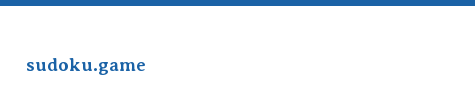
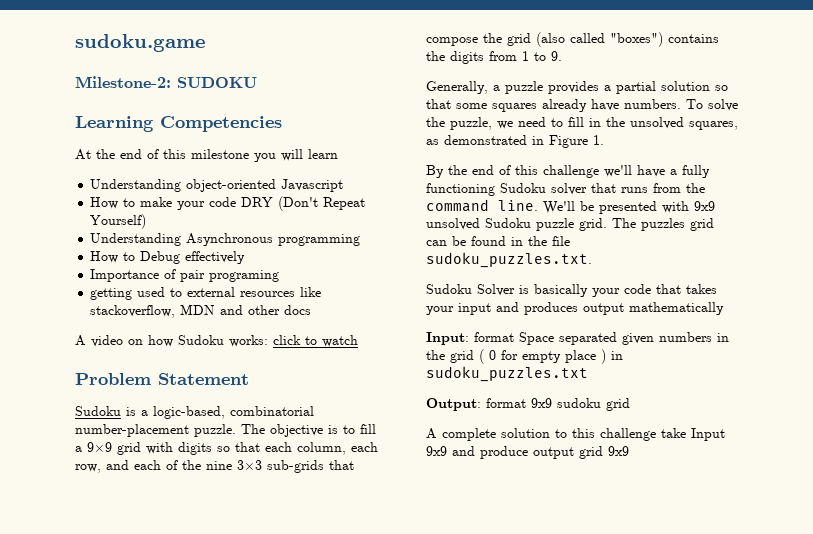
(146, 66) none -> [75,76,257,88] [75,116,282,132] [75,149,338,162] [90,179,344,192] [90,196,366,211] [90,214,147,229] [90,233,361,246] [90,251,246,264] [90,269,280,282] [90,287,322,300] [90,304,312,318] [75,335,358,347] [75,373,249,385] [75,406,314,419] [75,424,376,437] [75,442,378,455] [75,460,354,473] [426,32,719,47] [426,51,562,64] [426,81,728,94] [426,99,738,112] [426,117,738,130] [426,135,604,148] [426,165,710,178] [426,183,705,196] [426,199,715,214] [426,218,714,231] [426,236,570,246] [426,252,592,268] [426,284,717,297] [426,302,724,315] [426,332,729,345] [426,349,623,364] [426,366,588,382] [426,398,630,411] [426,428,725,441] [426,446,629,459] // Milestone-2: SUDOKU // Learning Competencies // At the end of this milestone you will learn // Understanding object-oriented Javascript // How to make your code DRY (Don't Repeat Yourself) // Understanding Asynchronous programming // How to Debug effectively // Importance of pair programing // getting used to external resources like stackoverflow, MDN and other docs // A video on how Sudoku works: click to watch // Problem Statement // Sudoku is a logic-based, combinatorial number-placement puzzle. The objective is to fill a 9×9 grid with digits so that each column, each row, and each of the nine 3×3 sub-grids that compose the grid (also called "boxes") contains the digits from 1 to 9. // Generally, a puzzle provides a partial solution so that some squares already have numbers. To solve the puzzle, we need to fill in the unsolved squares, as demonstrated in Figure 1. // By the end of this challenge we'll have a fully functioning Sudoku solver that runs from the command line. We'll be presented with 9x9 unsolved Sudoku puzzle grid. The puzzles grid can be found in the file sudoku_puzzles.txt. // Sudoku Solver is basically your code that takes your input and produces output mathematically // Input: format Space separated given numbers in the grid ( 0 for empty place ) in sudoku_puzzles.txt // Output: format 9x9 sudoku grid // A complete solution to this challenge take Input 9x9 and produce output grid 9x9

